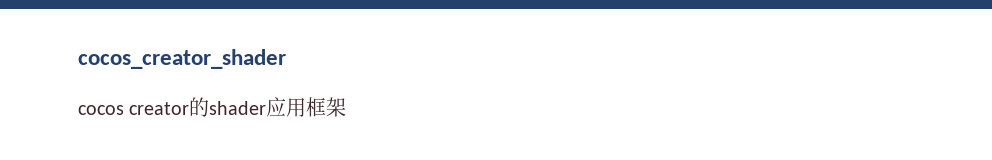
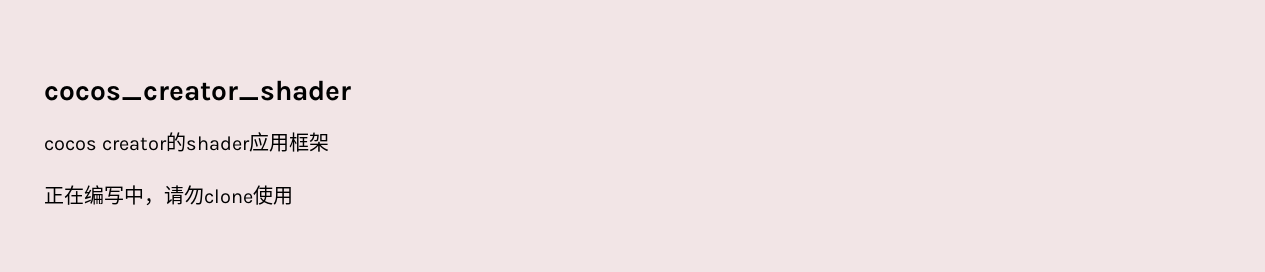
(347, 107) none -> [44,185,293,206] // 正在编写中，请勿clone使用

